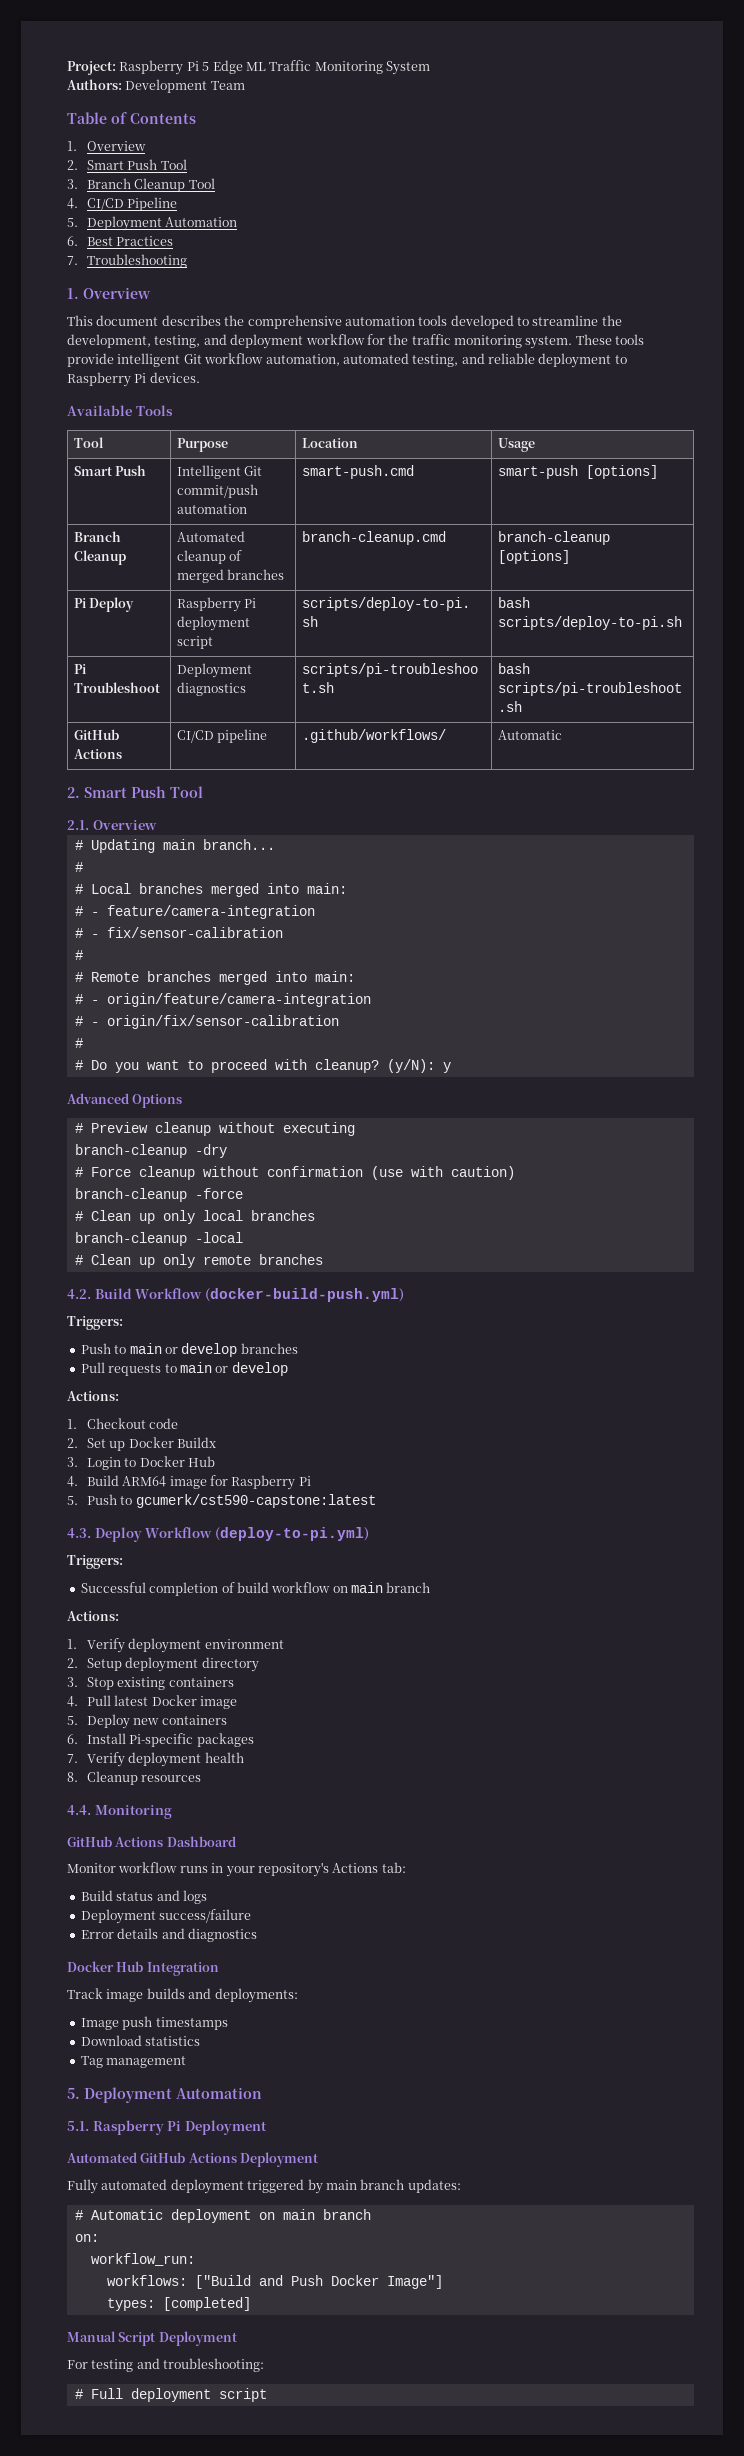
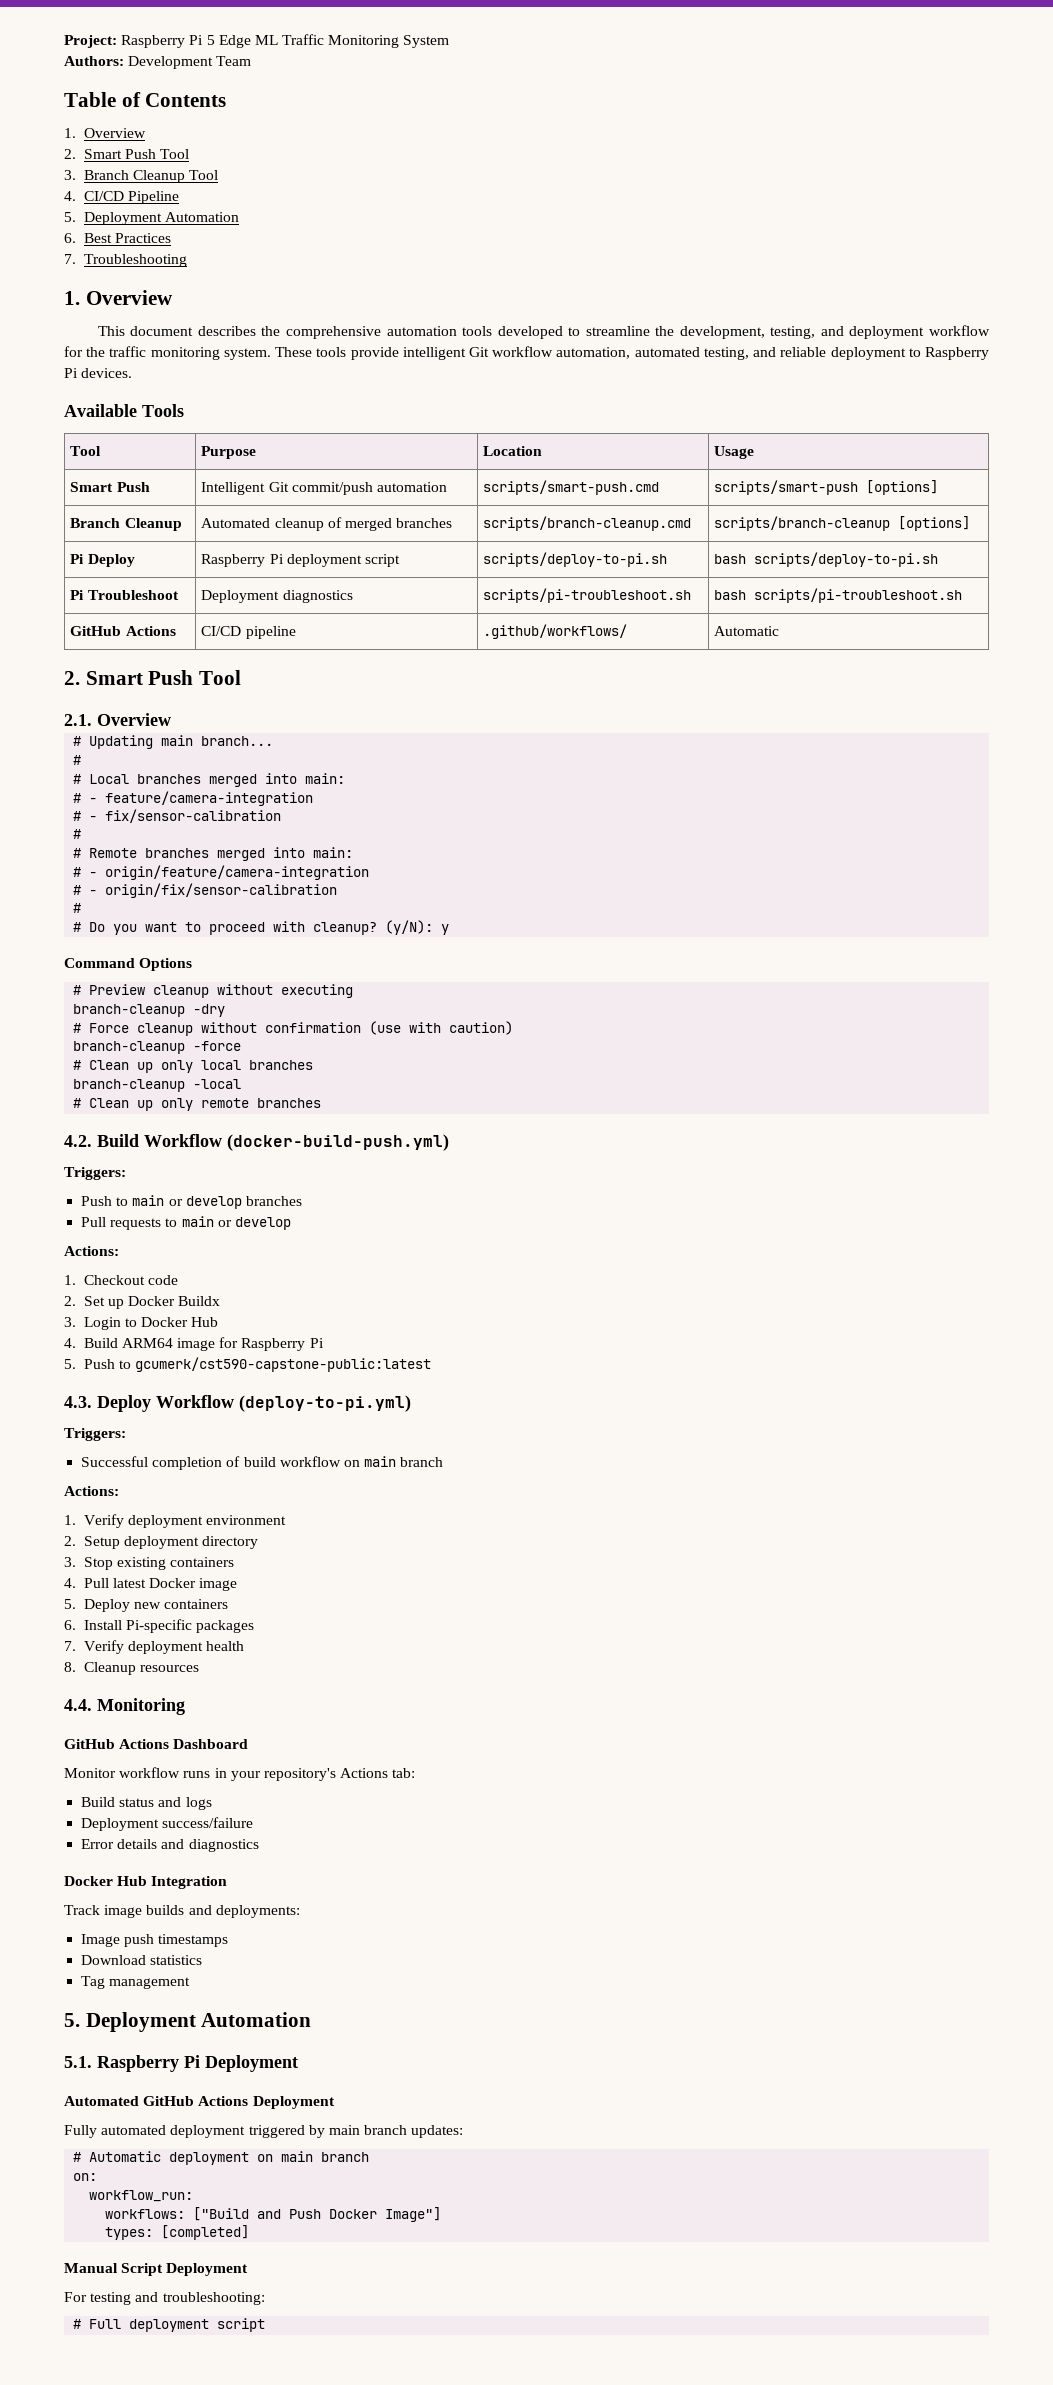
[301,465,414,479] [497,465,578,479] smart-push.cmd | smart-push -> [483,480,660,495] [714,480,859,495] scripts/smart-push.cmd | scripts/smart-push
[301,531,446,545] [497,531,610,545] branch-cleanup.cmd | branch-cleanup -> [483,516,692,531] [714,516,891,531] scripts/branch-cleanup.cmd | scripts/branch-cleanup
[67,1093,129,1104] Advanced -> [64,958,135,968] Command
[135,1494,376,1508] gcumerk/cst590-capstone:latest -> [135,1357,432,1372] gcumerk/cst590-capstone-public:latest

